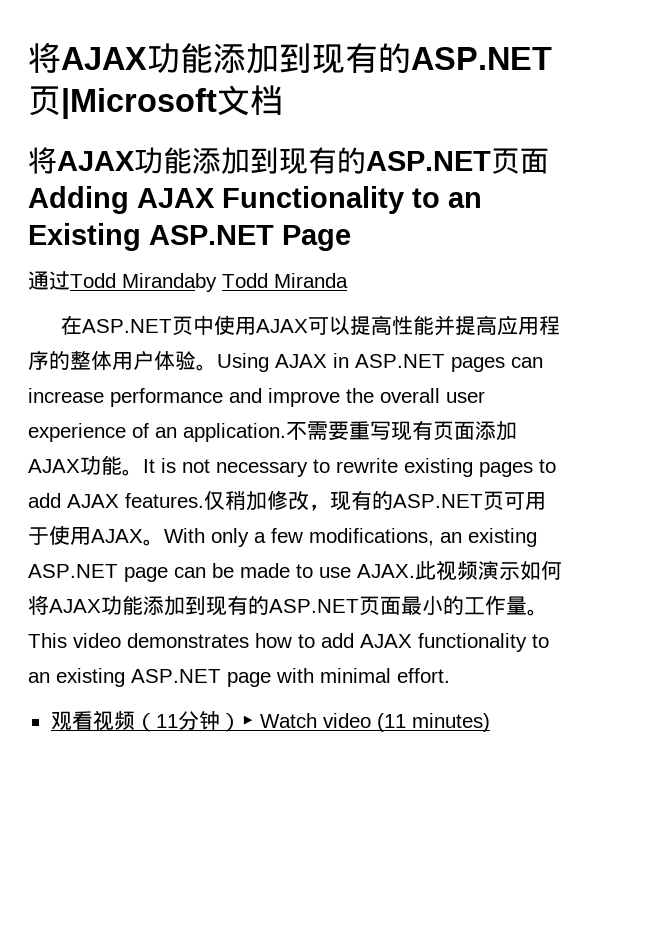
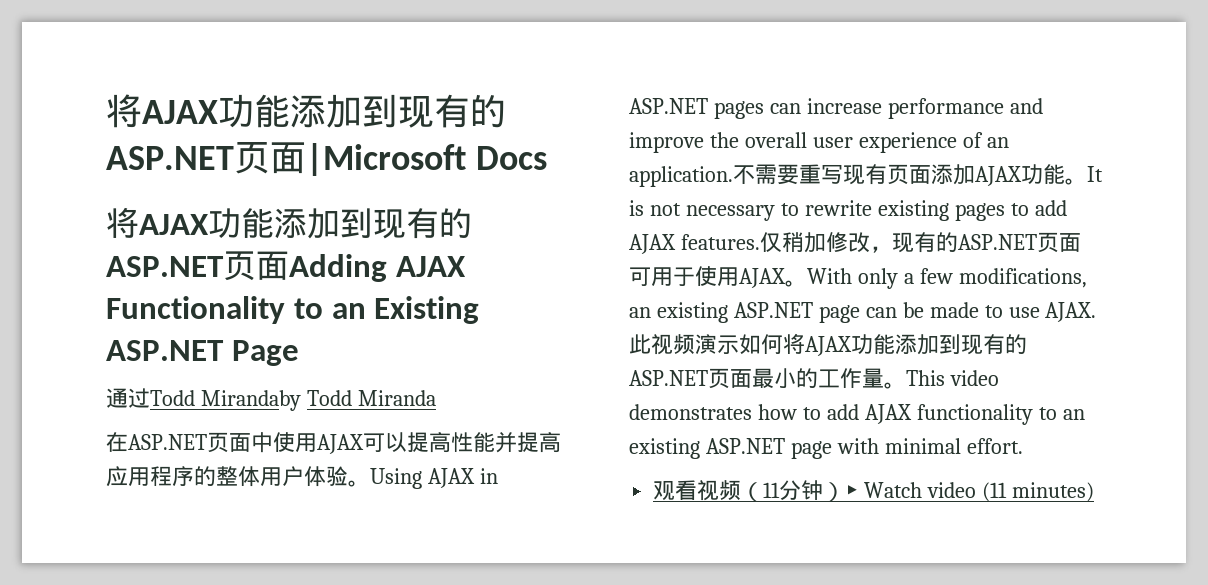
[28,42,552,74] [28,85,283,119] 将AJAX功能添加到现有的ASP.NET页|Microsoft文档 -> [106,94,506,128] [106,142,547,176] 将AJAX功能添加到现有的ASP.NET页面|Microsoft Docs
(193, 325) none -> [229,433,251,452] 面
(504, 500) none -> [1058,233,1081,252] 面

